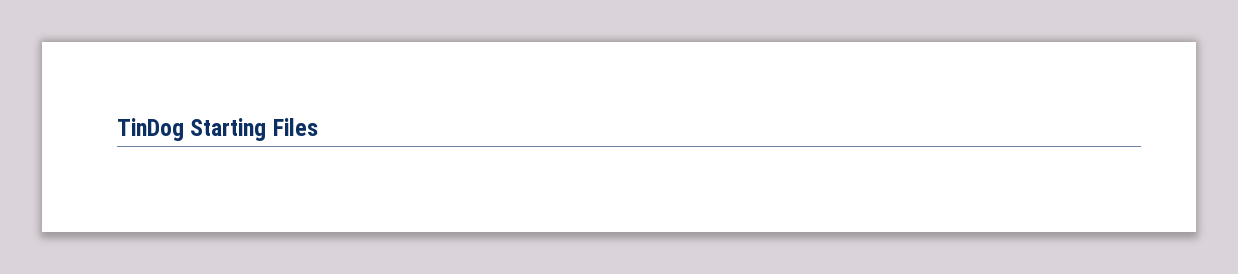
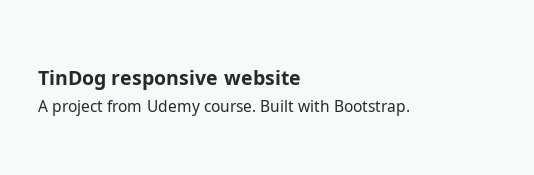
[190,118,318,141] Starting Files -> [111,70,301,90] [38,100,411,116] responsive website // A project from Udemy course. Built with Bootstrap.

